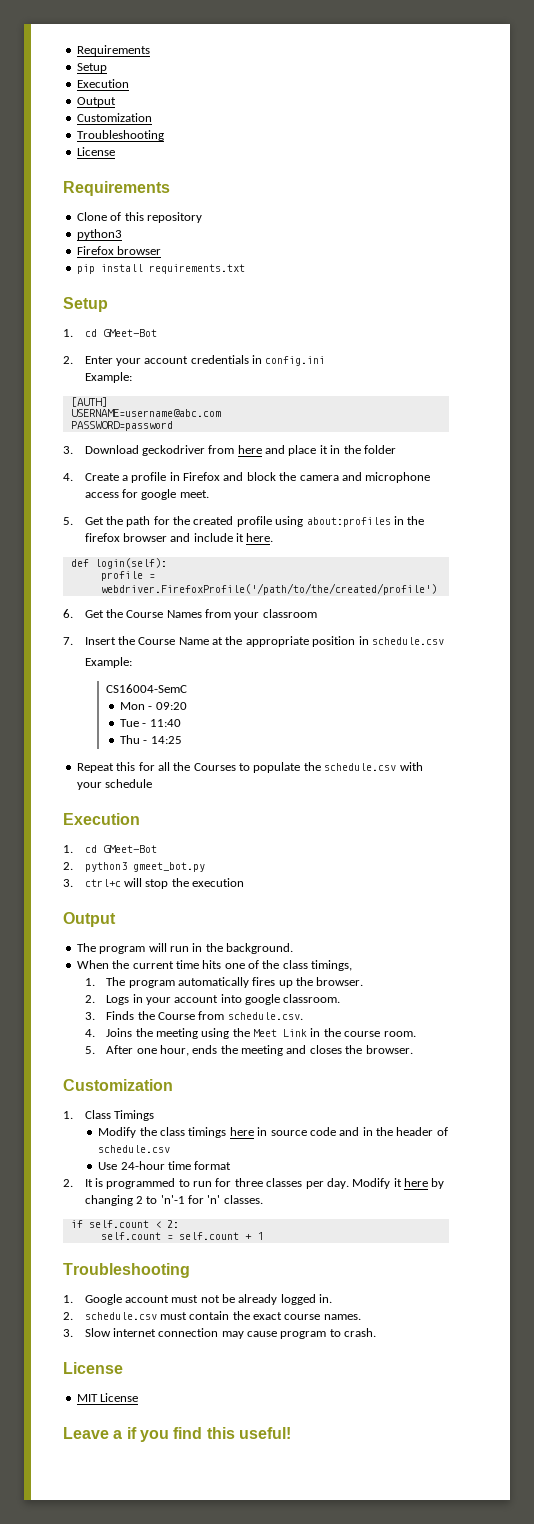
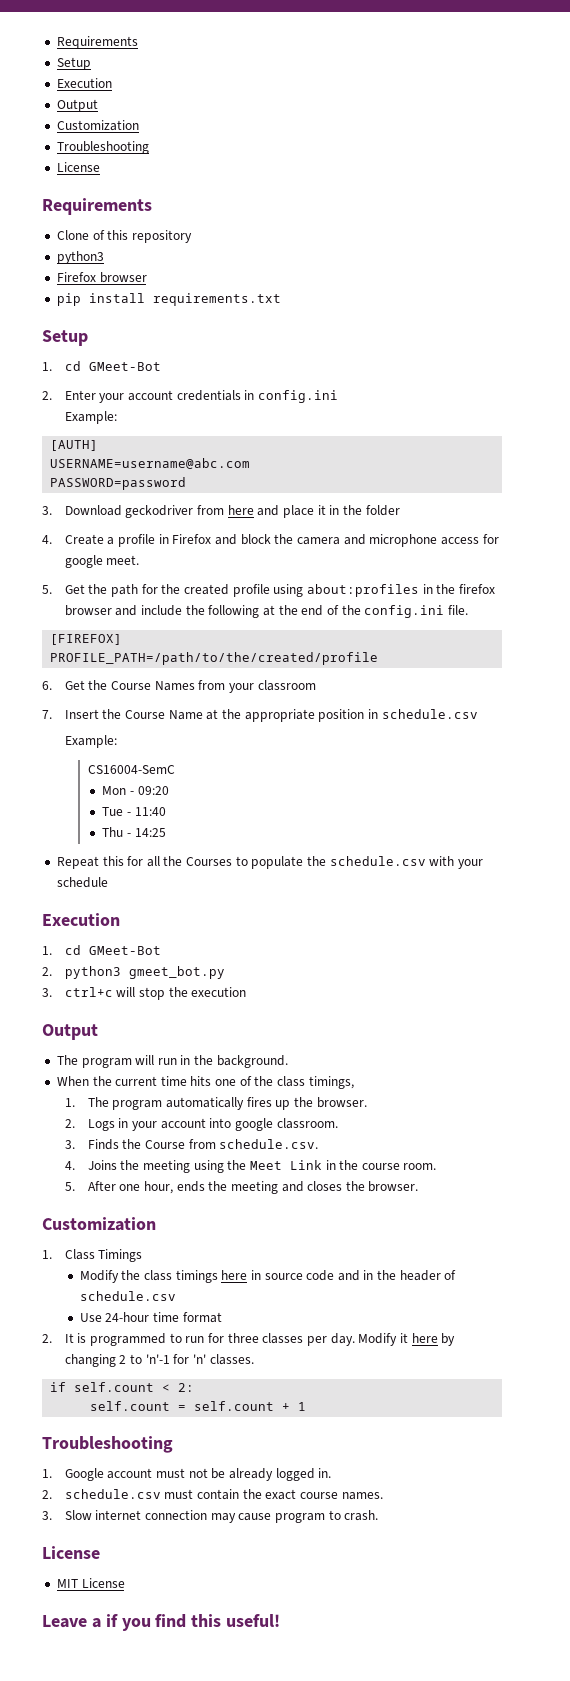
[236,533,274,542] [70,558,167,569] [100,571,155,581] [100,583,437,595] it here. // def login(self): // profile = webdriver.FirefoxProfile('/path/to/the/created/profile') -> [185,605,468,618] [50,634,123,645] [50,652,379,665] the following at the end of the config.ini file. // [FIREFOX] // PROFILE_PATH=/path/to/the/created/profile

